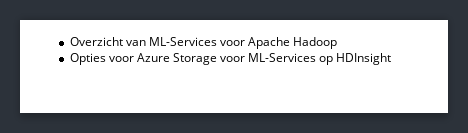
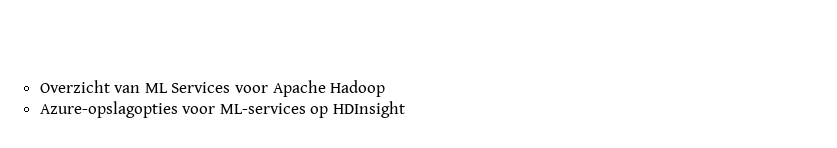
[148,37,217,46] ML-Services -> [144,82,231,93] ML Services
[69,53,317,65] Opties voor Azure Storage voor ML-Services -> [39,101,306,118] Azure-opslagopties voor ML-services

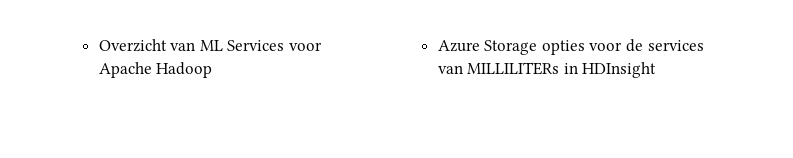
[39,101,329,118] Azure-opslagopties voor ML-services op -> [437,39,704,55] [437,62,578,75] Azure Storage opties voor de services van MILLILITERs in

